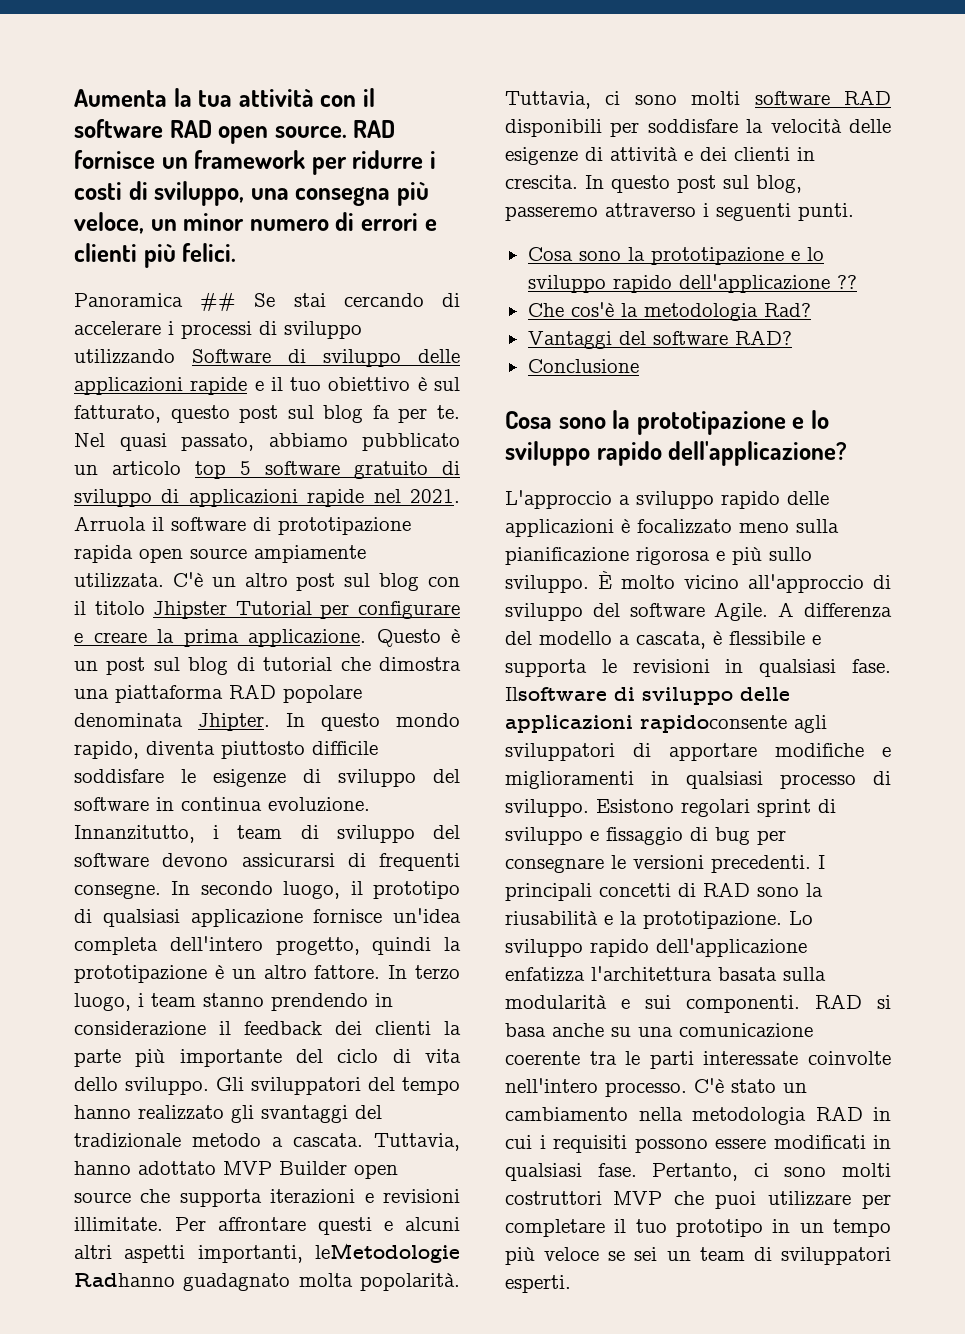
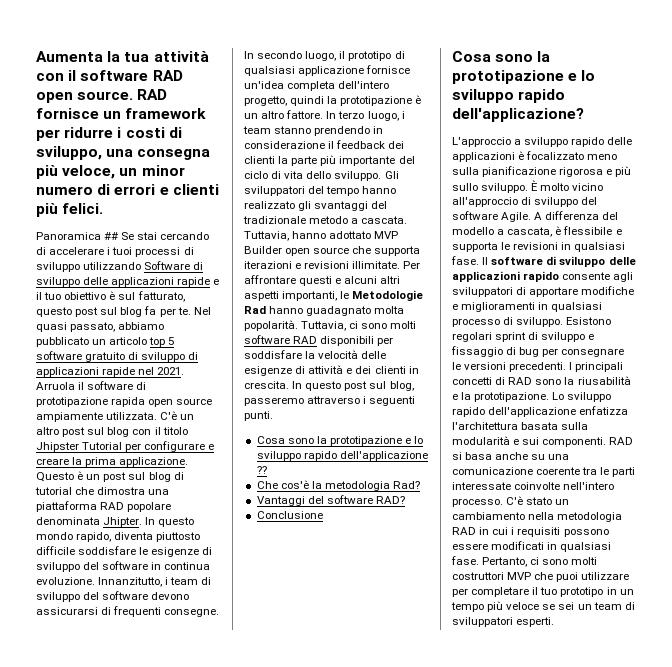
(174, 328) none -> [112,247,133,255] tuoi
[315,1243,460,1263] [74,1273,175,1287] leMetodologie Radhanno -> [340,290,424,301] [244,306,304,314] le Metodologie Rad hanno
[505,687,790,705] [505,715,787,733] Ilsoftware di sviluppo delle applicazioni rapidoconsente -> [482,256,636,267] [452,271,611,282] Il software di sviluppo delle applicazioni rapido consente

